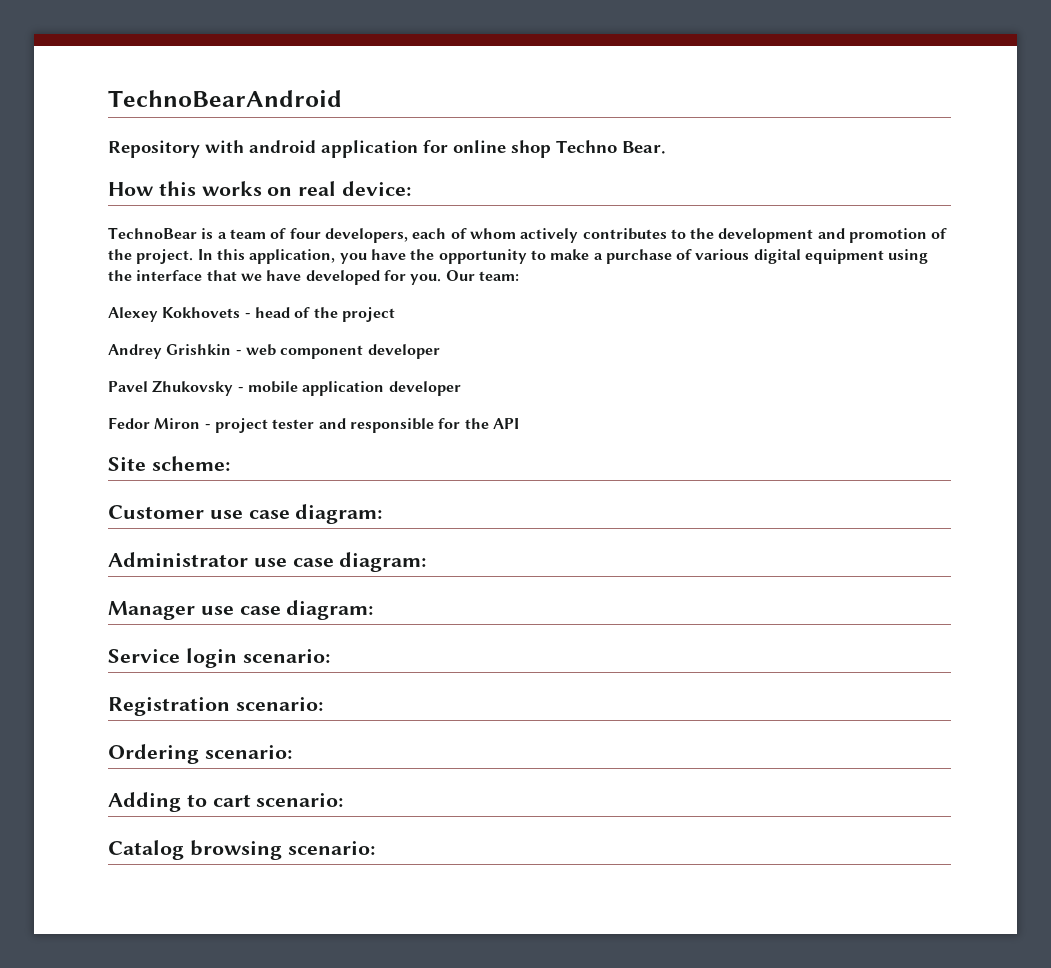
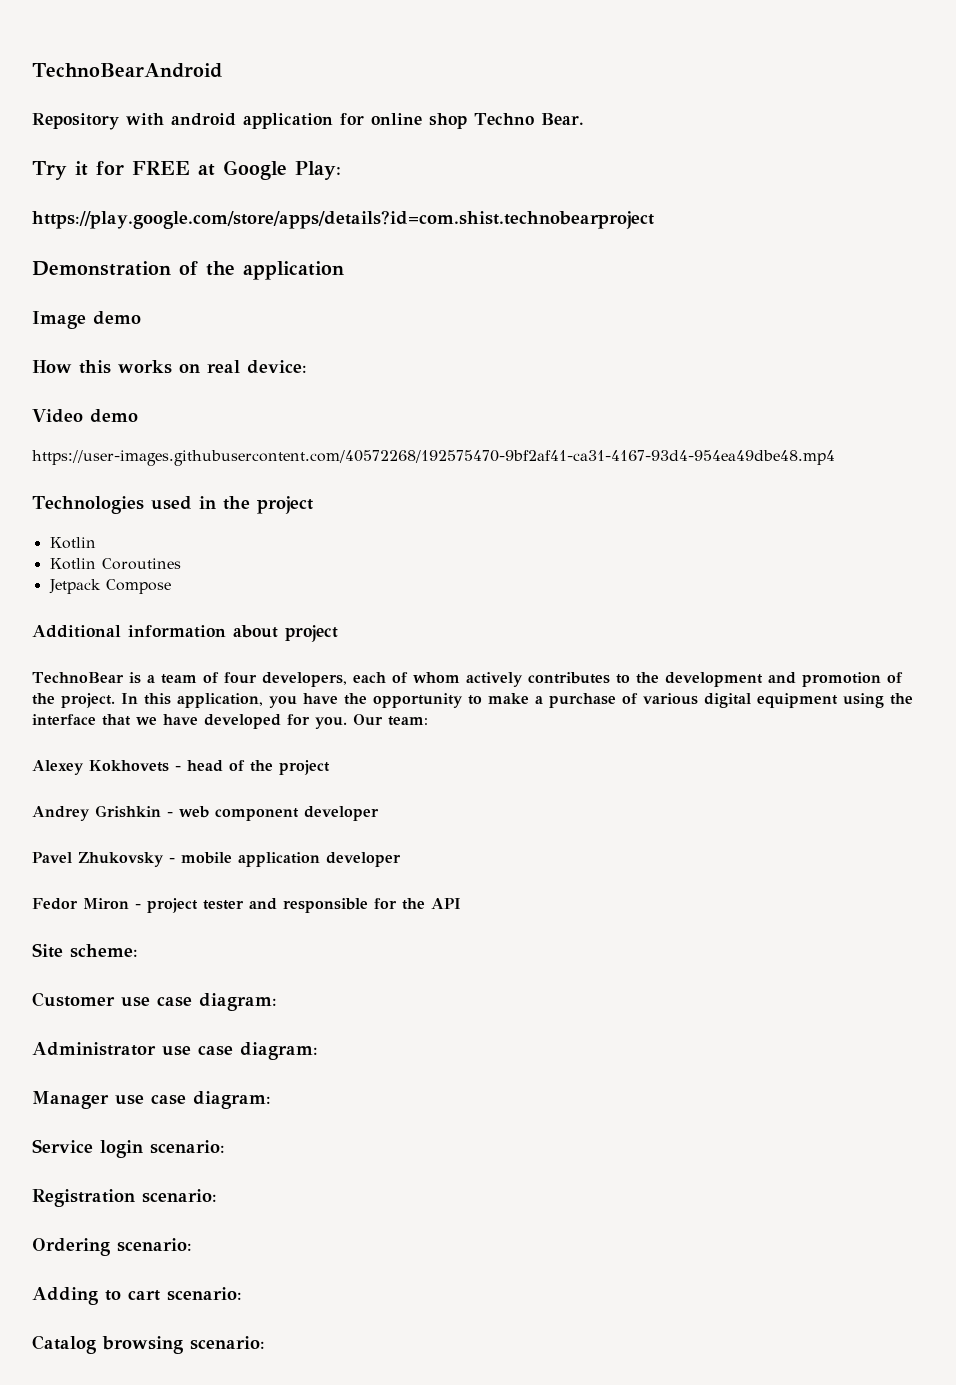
(666, 147) none -> [32,160,341,180] [32,210,654,229] [32,261,344,280] [32,311,141,329] // Try it for FREE at Google Play: // https://play.google.com/store/apps/details?id=com.shist.technobearproject // Demonstration of the application // Image demo
(412, 188) none -> [32,409,138,423] [32,450,835,466] [32,496,313,514] [49,537,96,549] [49,558,181,570] [48,579,171,594] [32,625,338,642] // Video demo // https://user-images.githubusercontent.com/40572268/192575470-9bf2af41-ca31-4167-93d4-954ea49dbe48.mp4 // Technologies used in the project // Kotlin // Kotlin Coroutines // Jetpack Compose // Additional information about project

